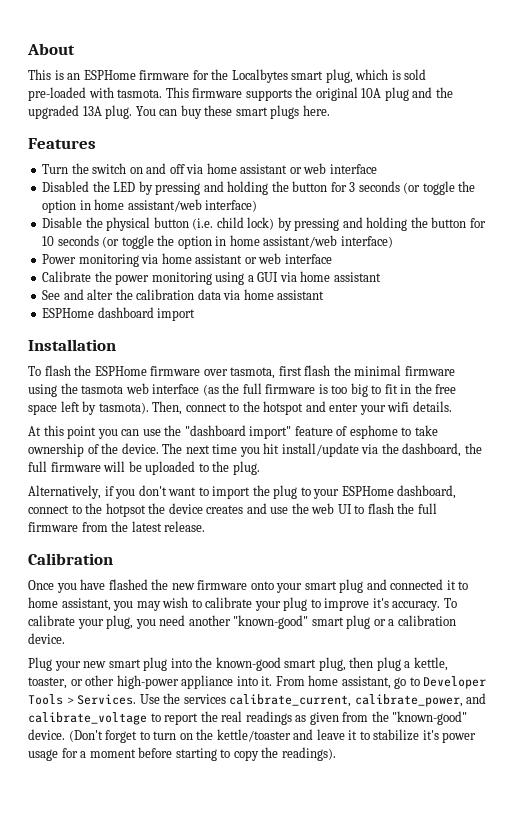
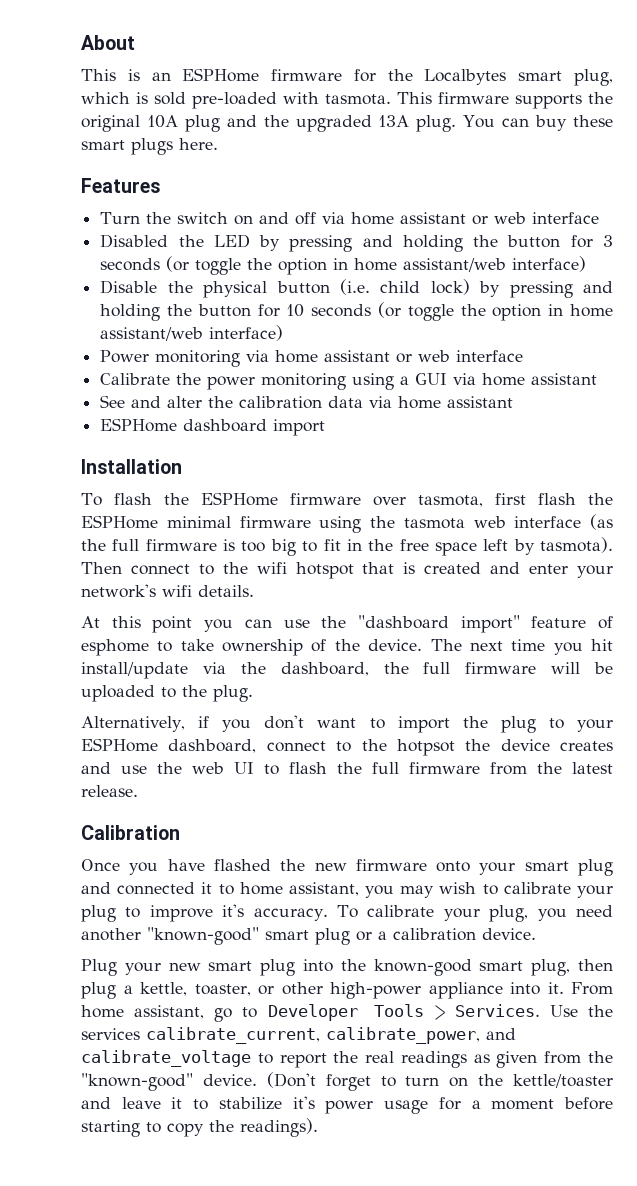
(351, 370) none -> [81,515,158,529] ESPHome
[152,401,304,415] Then, connect to the hotspot -> [81,562,482,579] Then connect to the wifi hotspot that is created
(386, 410) none -> [81,584,156,598] network's

